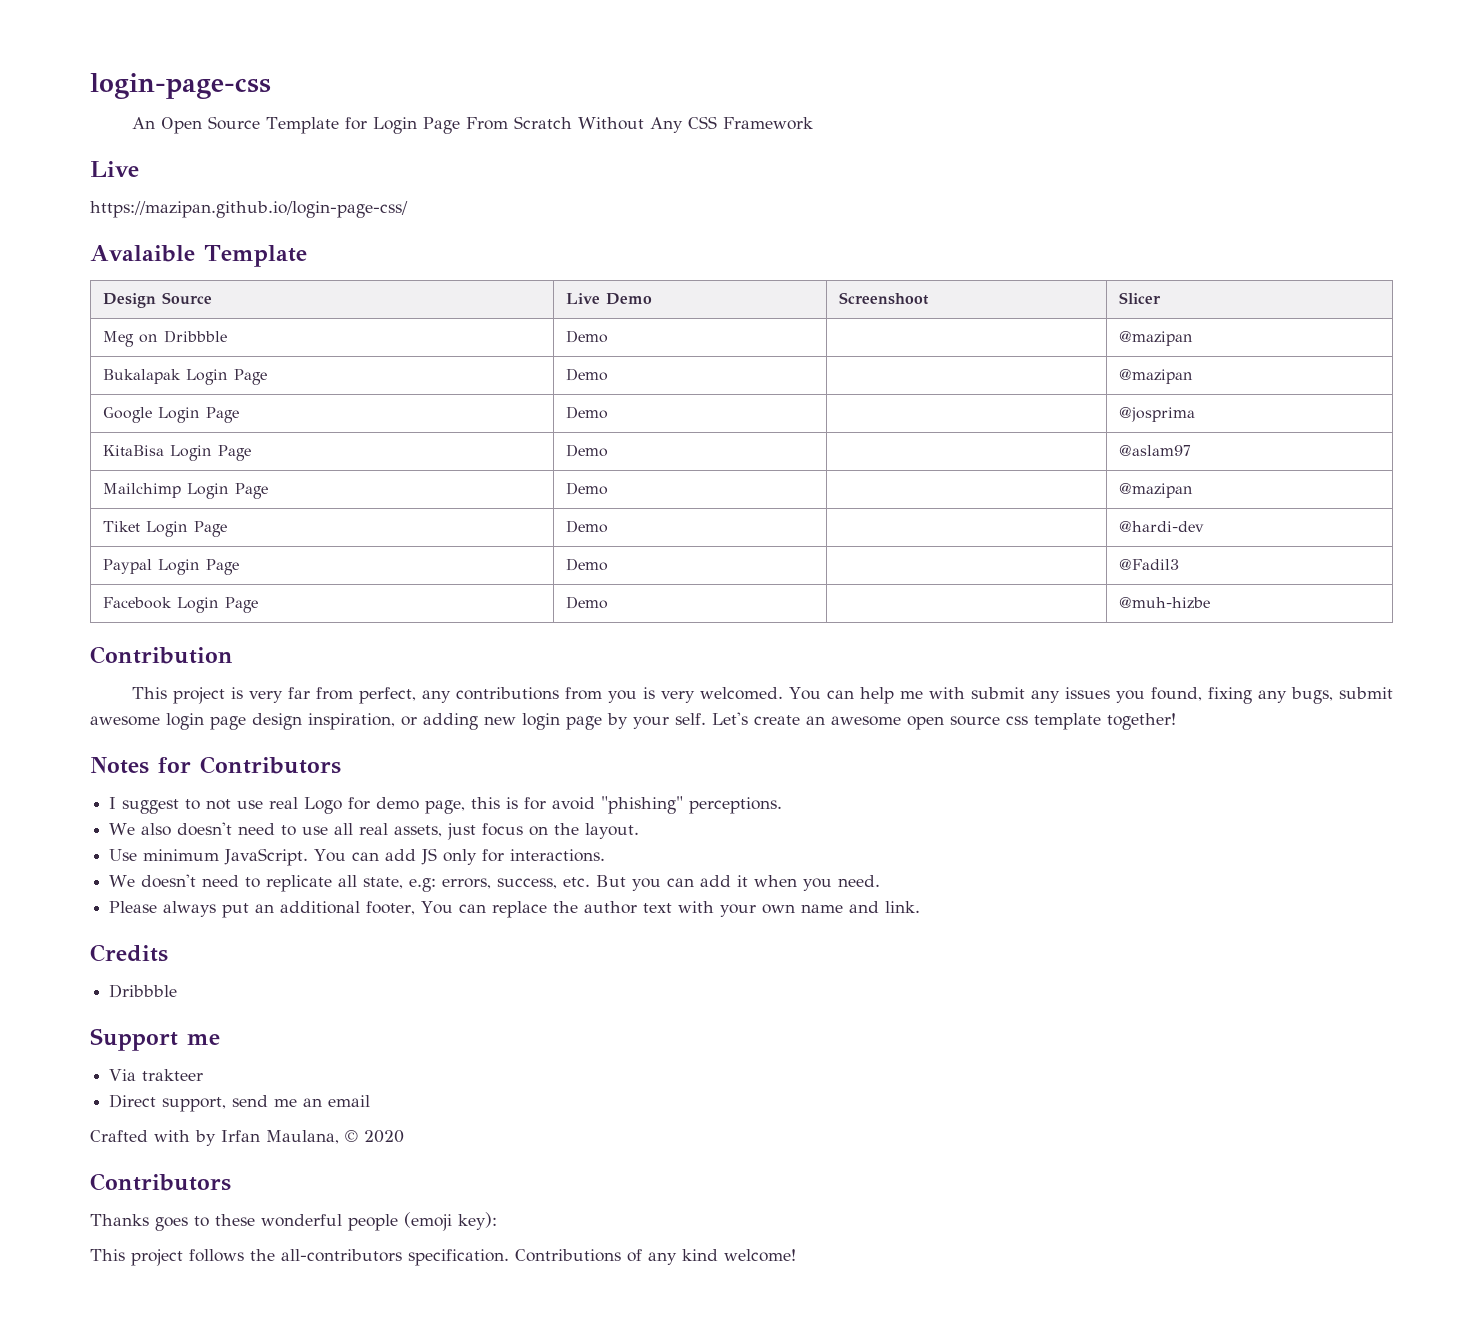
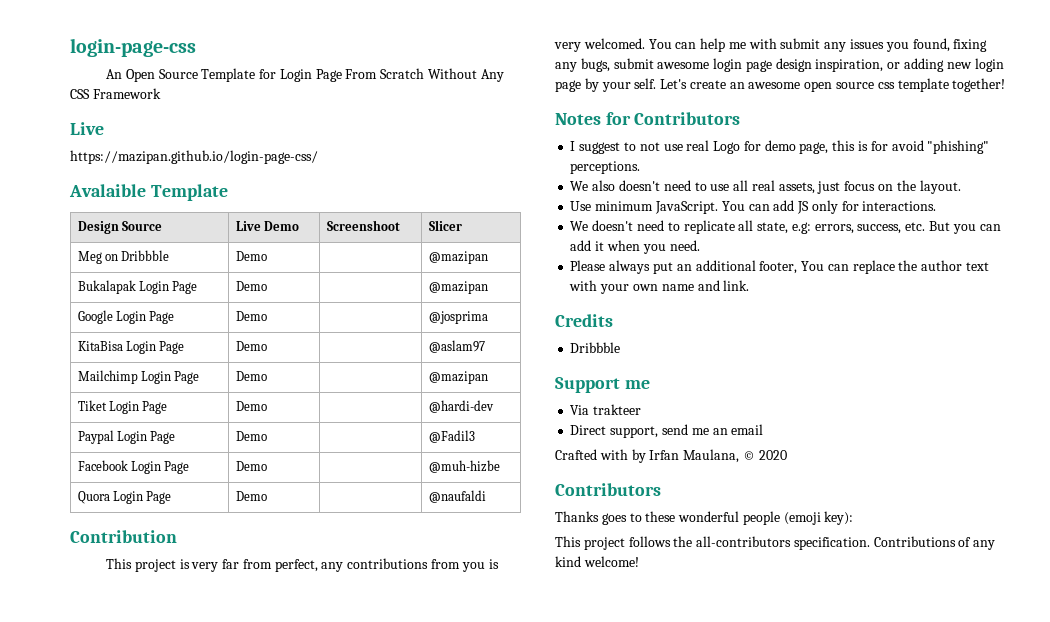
(1210, 603) none -> [77,491,172,504] [235,491,267,501] [428,490,486,503] // Quora Login Page | Demo | | @naufaldi

